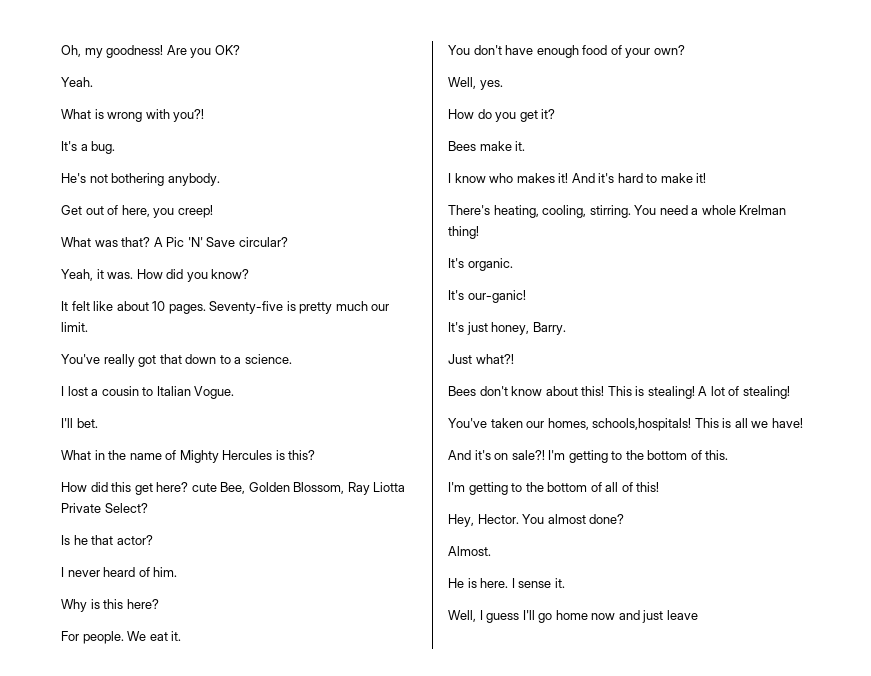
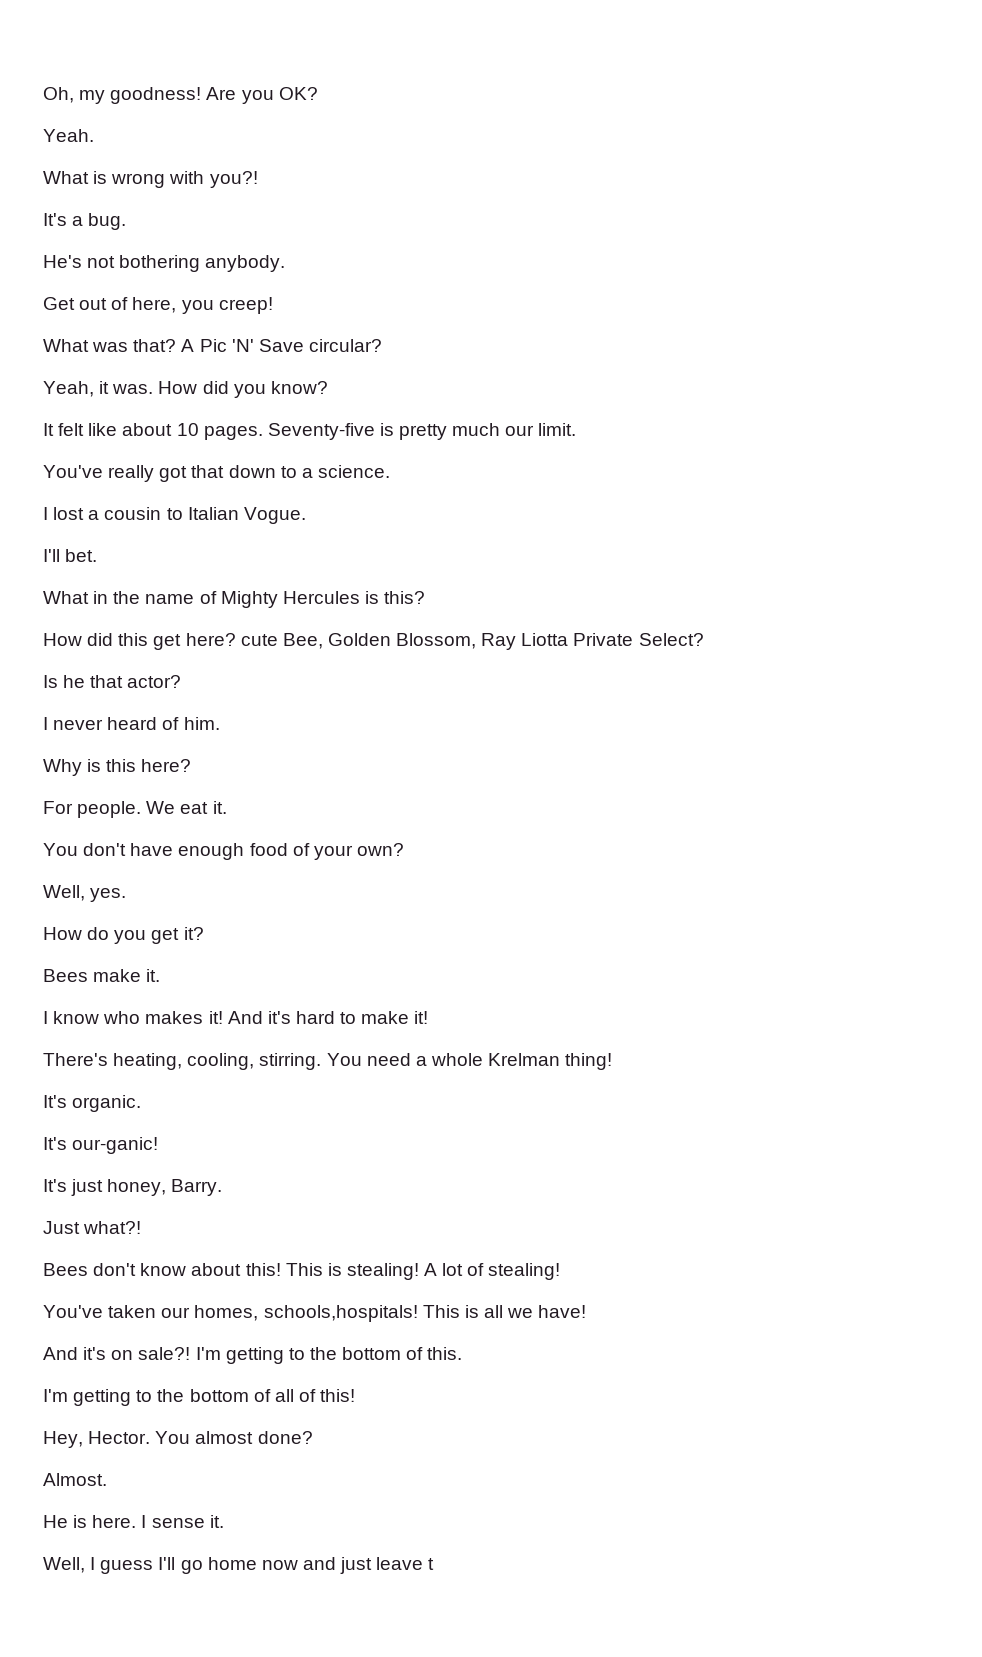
(698, 615) none -> [428,1558,435,1570] t

